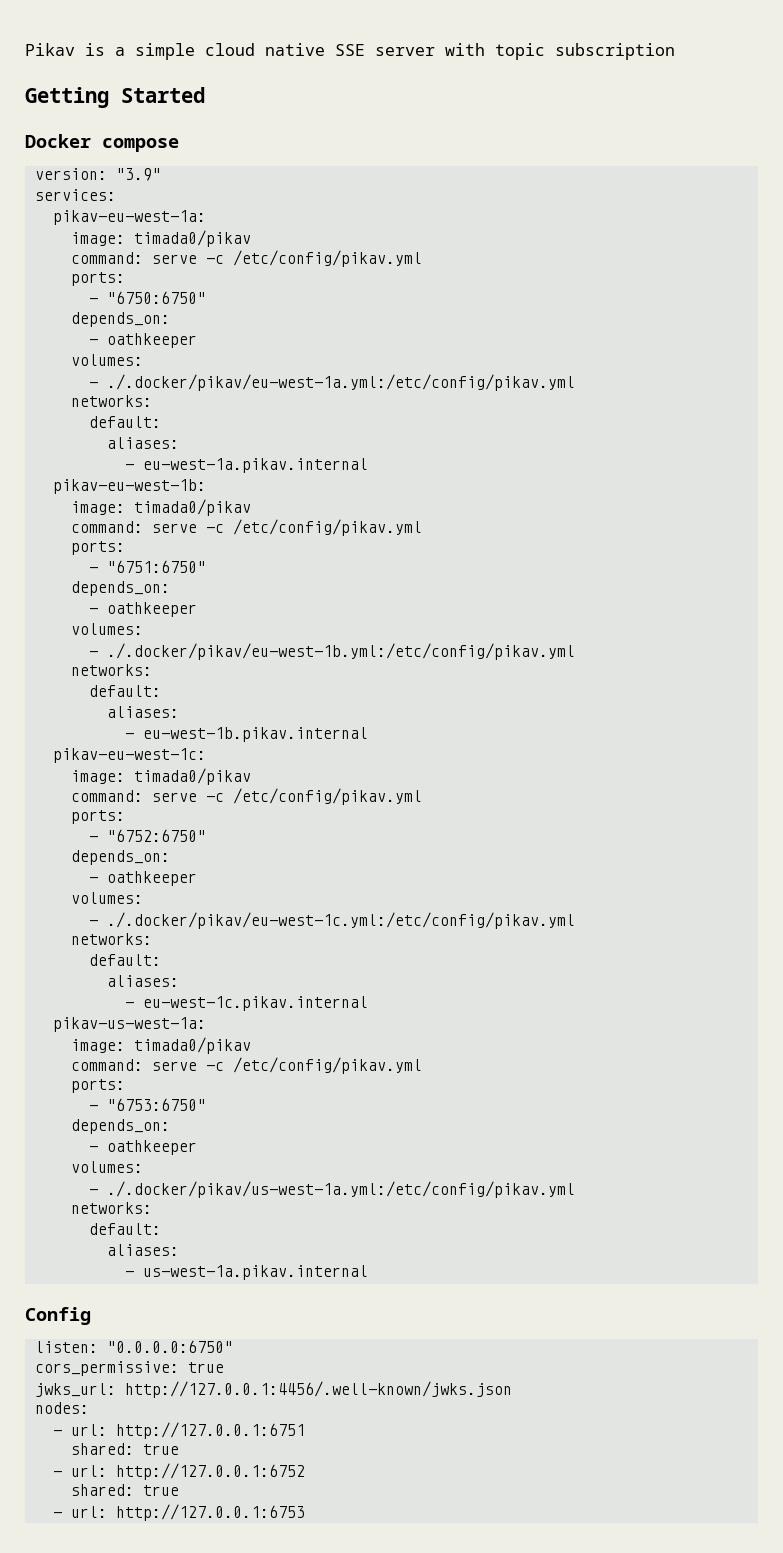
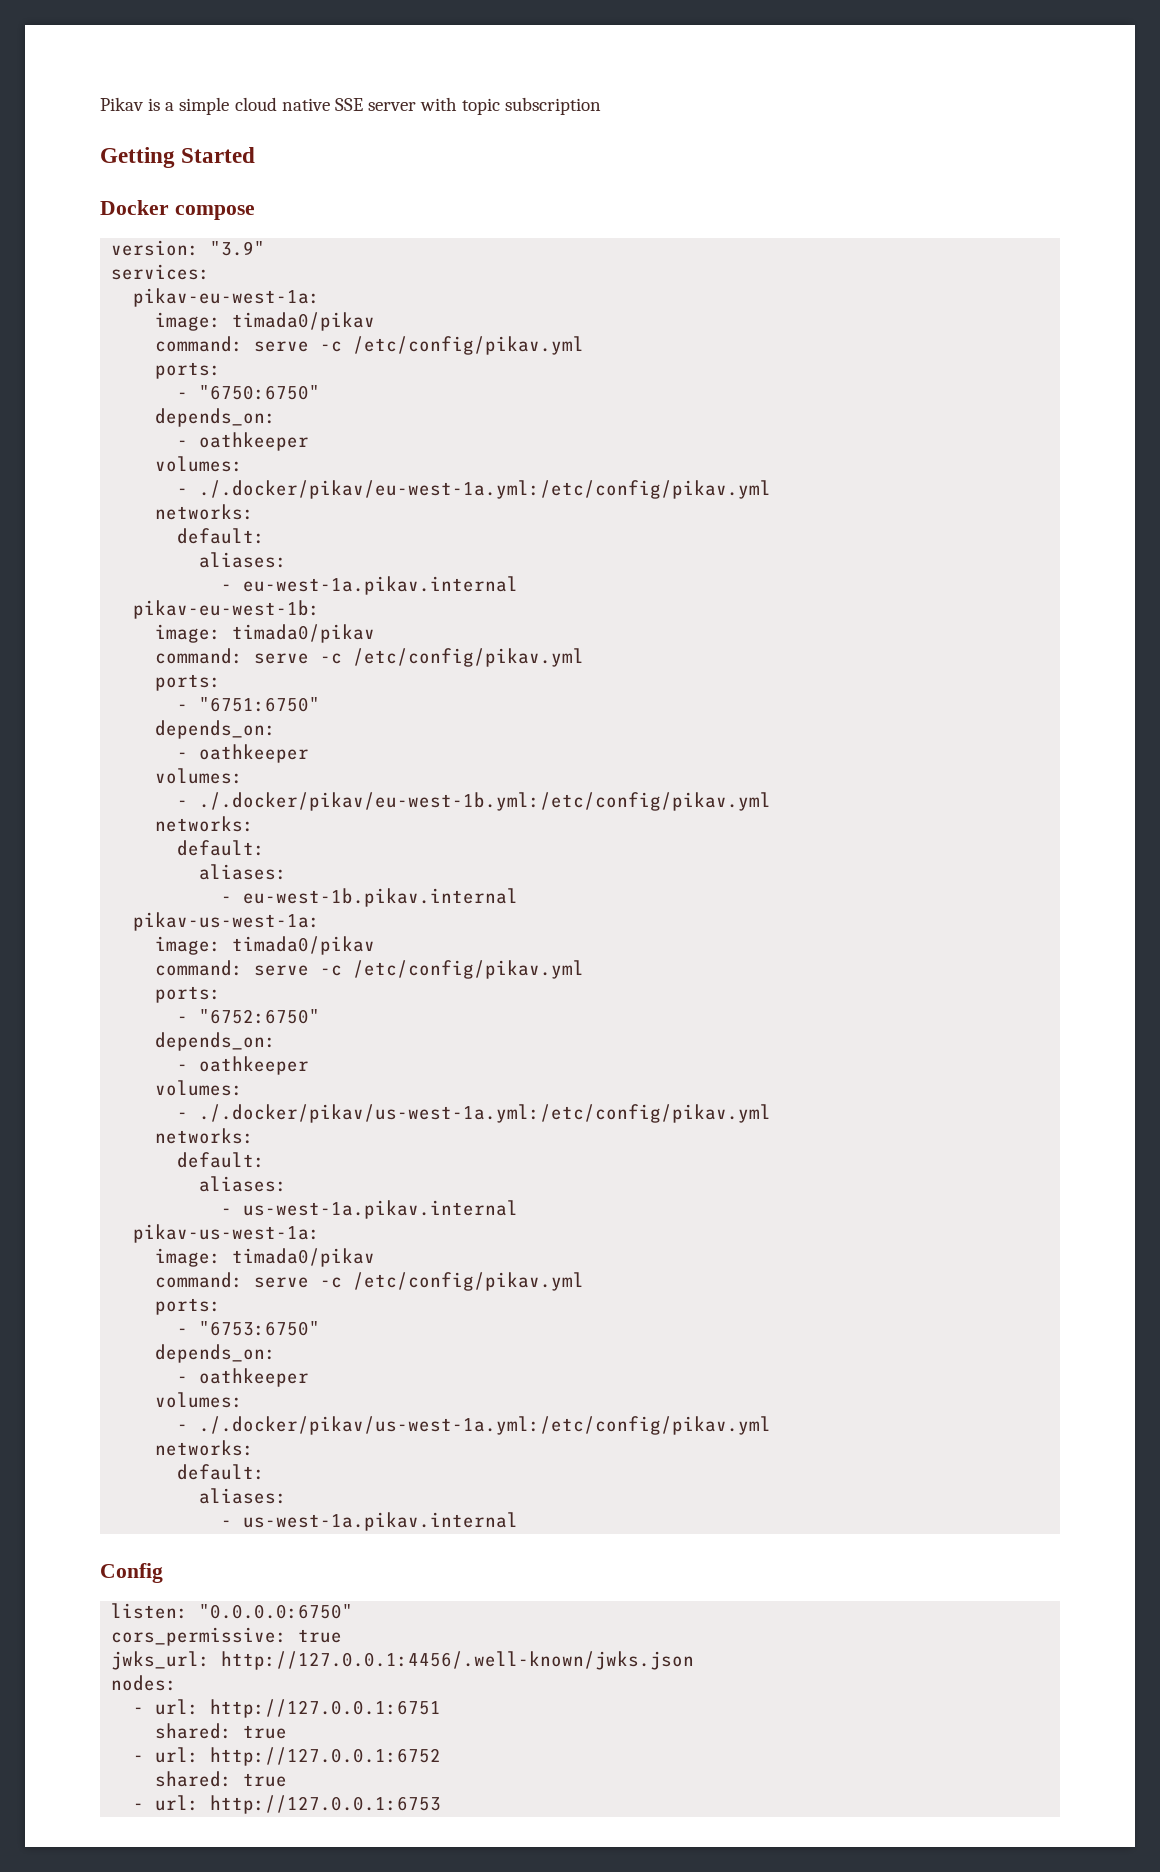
[52,748,206,763] pikav-eu-west-1c: -> [133,912,321,931] pikav-us-west-1a:
[106,912,575,929] [70,933,152,945] [88,954,161,966] [106,975,179,987] [124,996,368,1011] ./.docker/pikav/eu-west-1c.yml:/etc/config/pikav.yml // networks: // default: // aliases: // - eu-west-1c.pikav.internal -> [199,1104,772,1123] [155,1128,255,1144] [177,1152,266,1168] [199,1176,288,1192] [221,1200,519,1219] ./.docker/pikav/us-west-1a.yml:/etc/config/pikav.yml // networks: // default: // aliases: // - us-west-1a.pikav.internal

